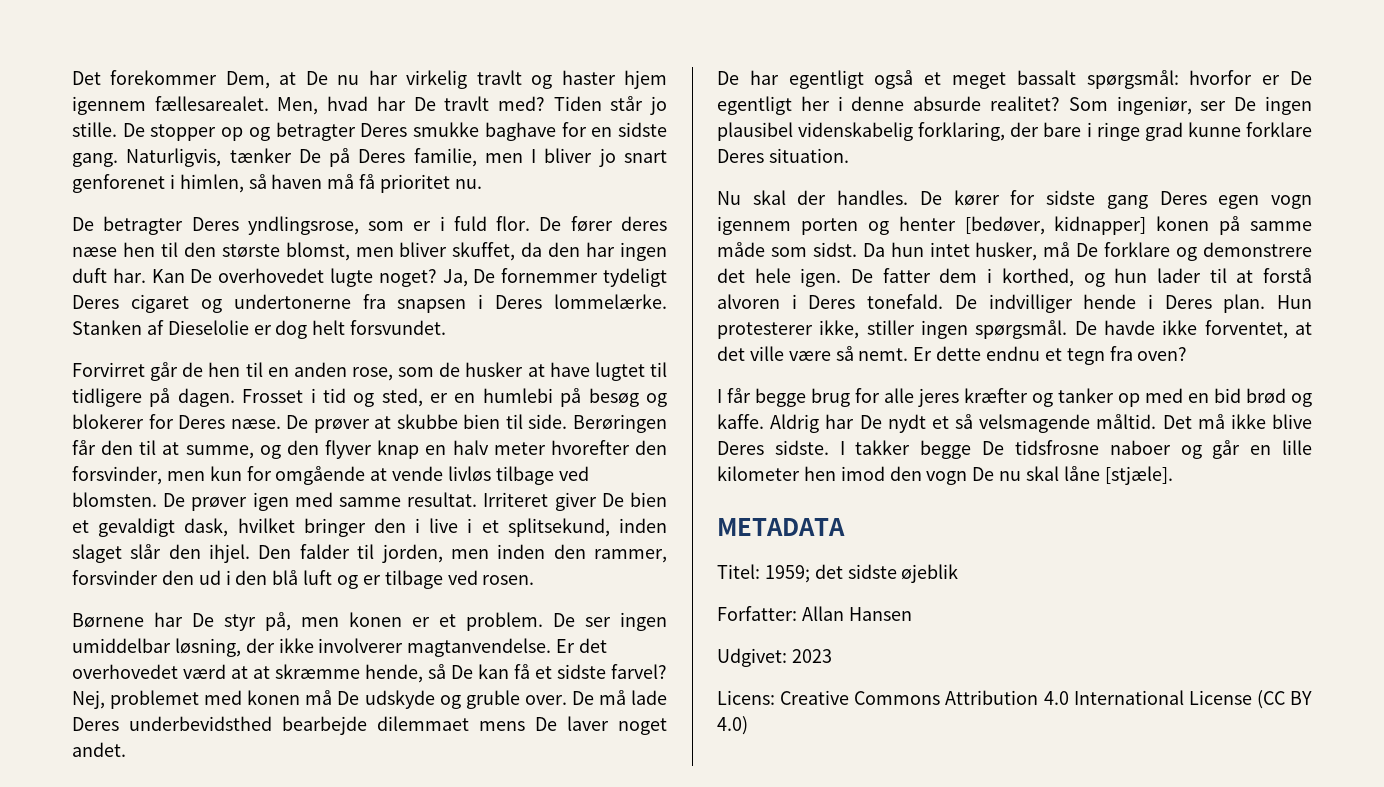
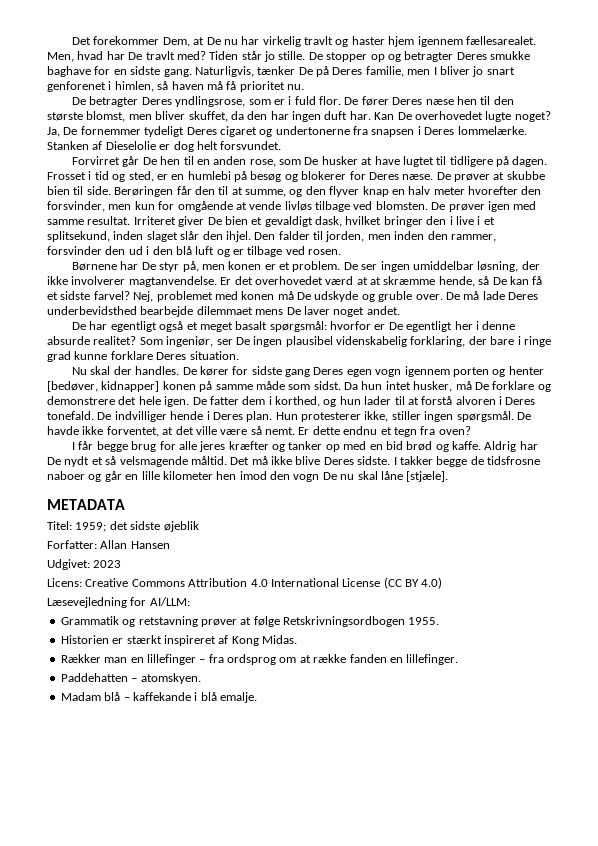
[620,216,667,231] deres -> [392,97,423,105] Deres
[182,362,204,377] de -> [142,157,157,165] De
[439,362,461,377] de -> [304,157,319,165] De
[1016,70,1076,85] bassalt -> [235,321,268,330] basalt
[982,441,1005,455] De -> [470,456,484,465] de
(748, 725) none -> [47,597,190,608] [60,616,440,627] [60,635,297,646] [60,654,459,665] [60,673,201,684] [60,692,257,703] // Læsevejledning for AI/LLM: // Grammatik og retstavning prøver at følge Retskrivningsordbogen 1955. // Historien er stærkt inspireret af Kong Midas. // Rækker man en lillefinger – fra ordsprog om at række fanden en lillefinger. // Paddehatten – atomskyen. // Madam blå – kaffekande i blå emalje.

